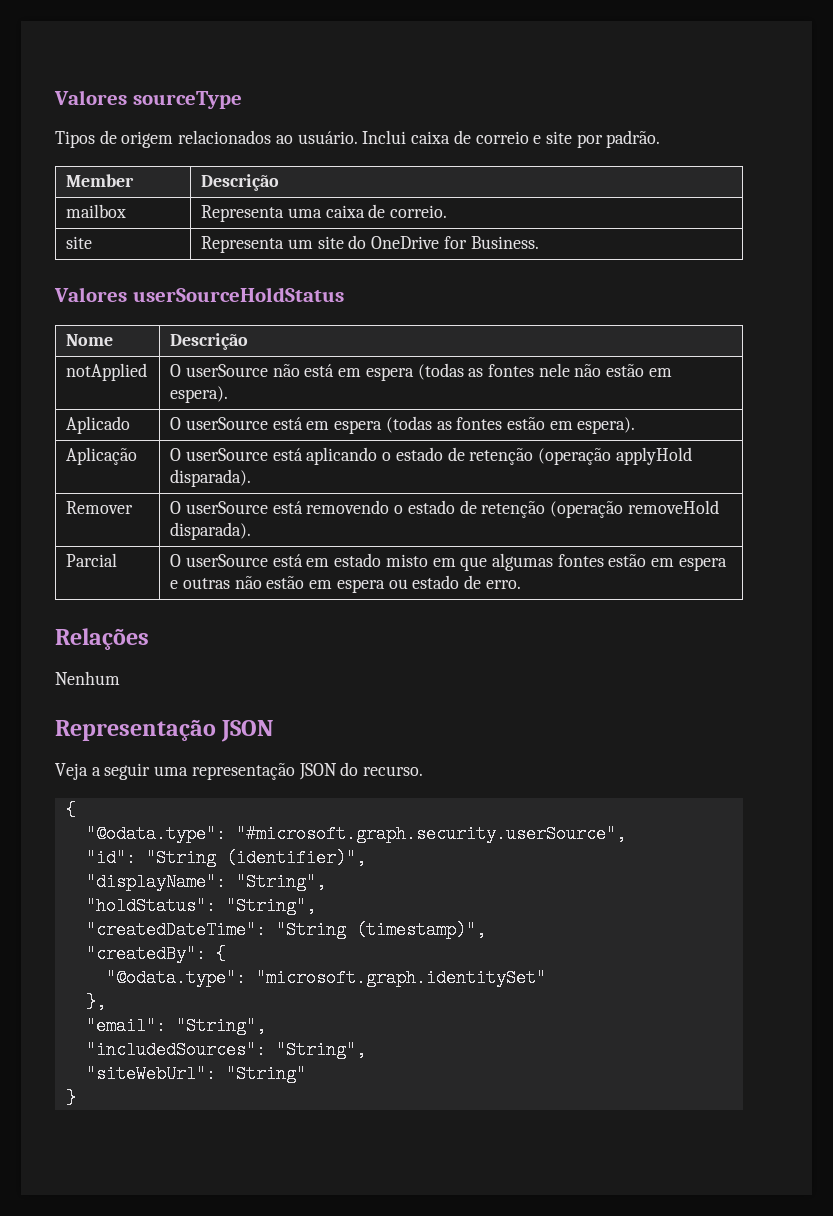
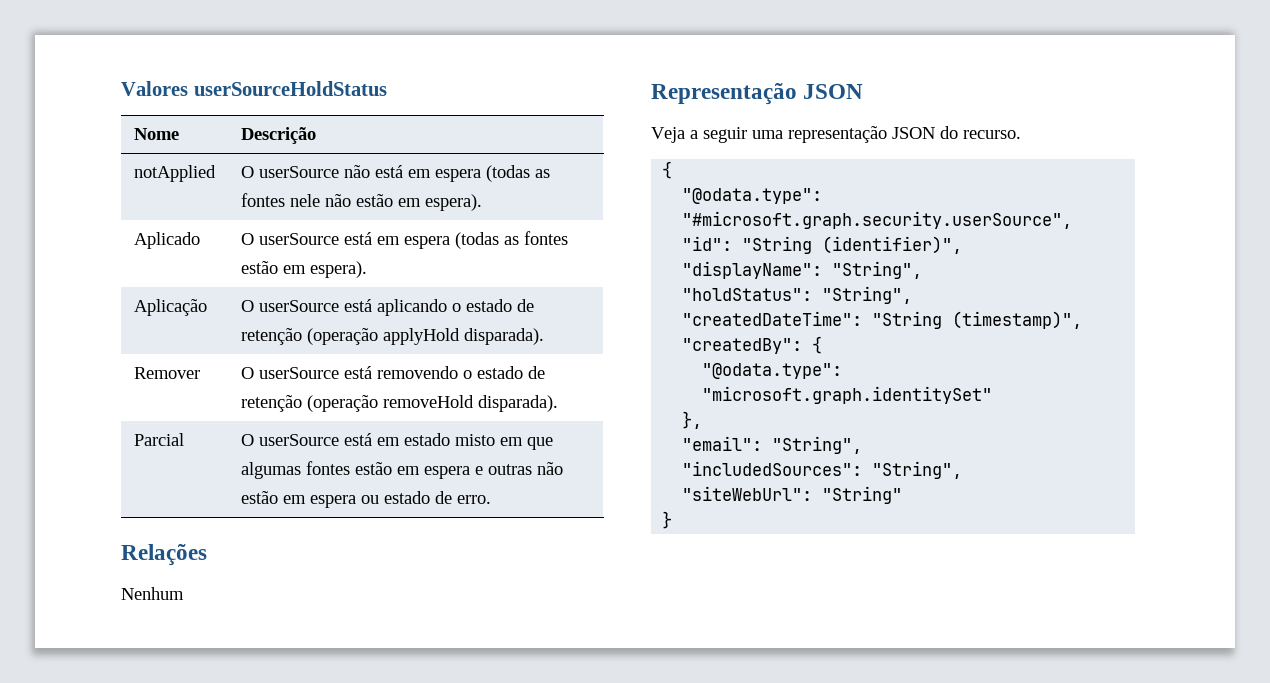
[54,90,242,109] [55,130,661,148] [66,174,135,187] [201,174,280,191] [66,204,127,218] [201,204,448,222] [66,236,93,249] [201,235,539,253] [54,287,127,302] Valores sourceType // Tipos de origem relacionados ao usuário. Inclui caixa de correio e site por padrão. // Member | Descrição // mailbox | Representa uma caixa de correio. // site | Representa um site do OneDrive for Business. // Valores -> [121,81,188,96] Valores

